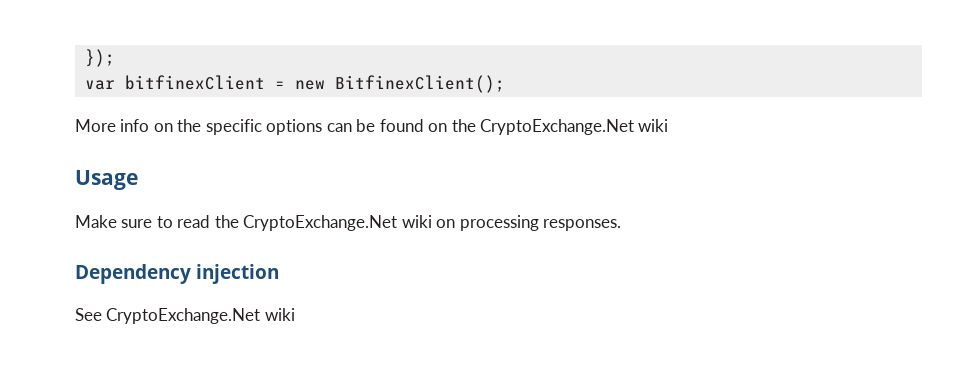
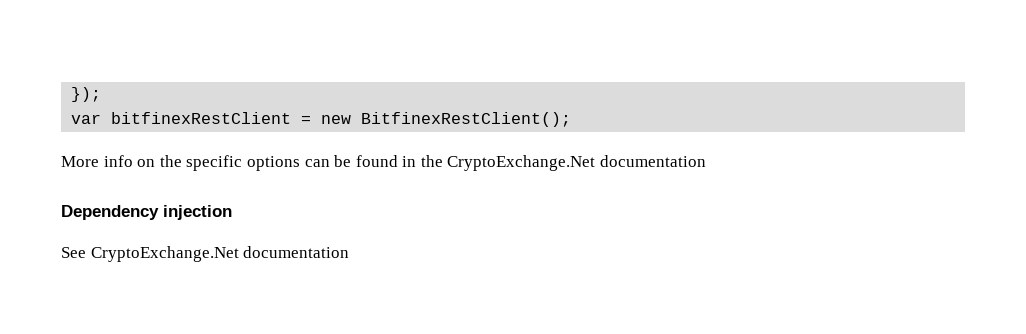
[124,75,265,90] bitfinexClient -> [111,112,292,124] bitfinexRestClient
[334,75,505,93] BitfinexClient(); -> [361,112,572,127] BitfinexRestClient();
[428,119,669,135] [75,170,138,190] [75,215,622,231] on the CryptoExchange.Net wiki // Usage // Make sure to read the CryptoExchange.Net wiki on processing responses. -> [402,155,707,171] in the CryptoExchange.Net documentation
[264,308,295,321] wiki -> [243,246,350,258] documentation

